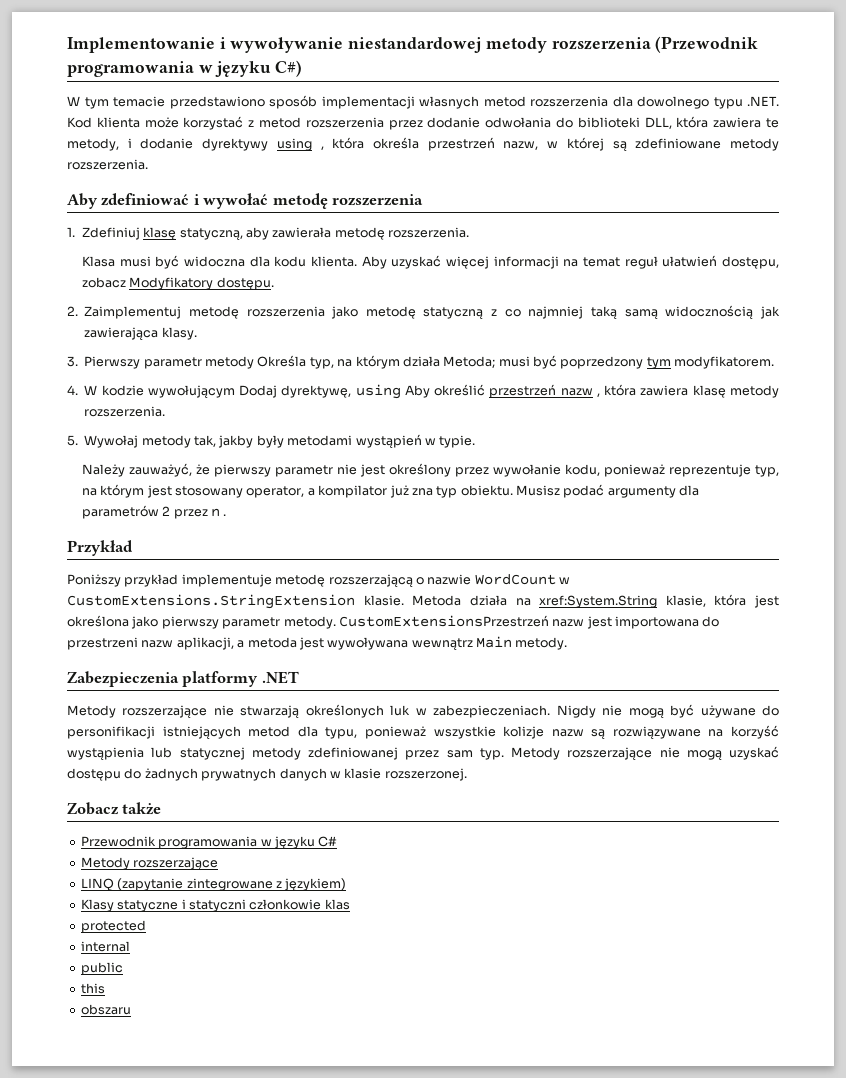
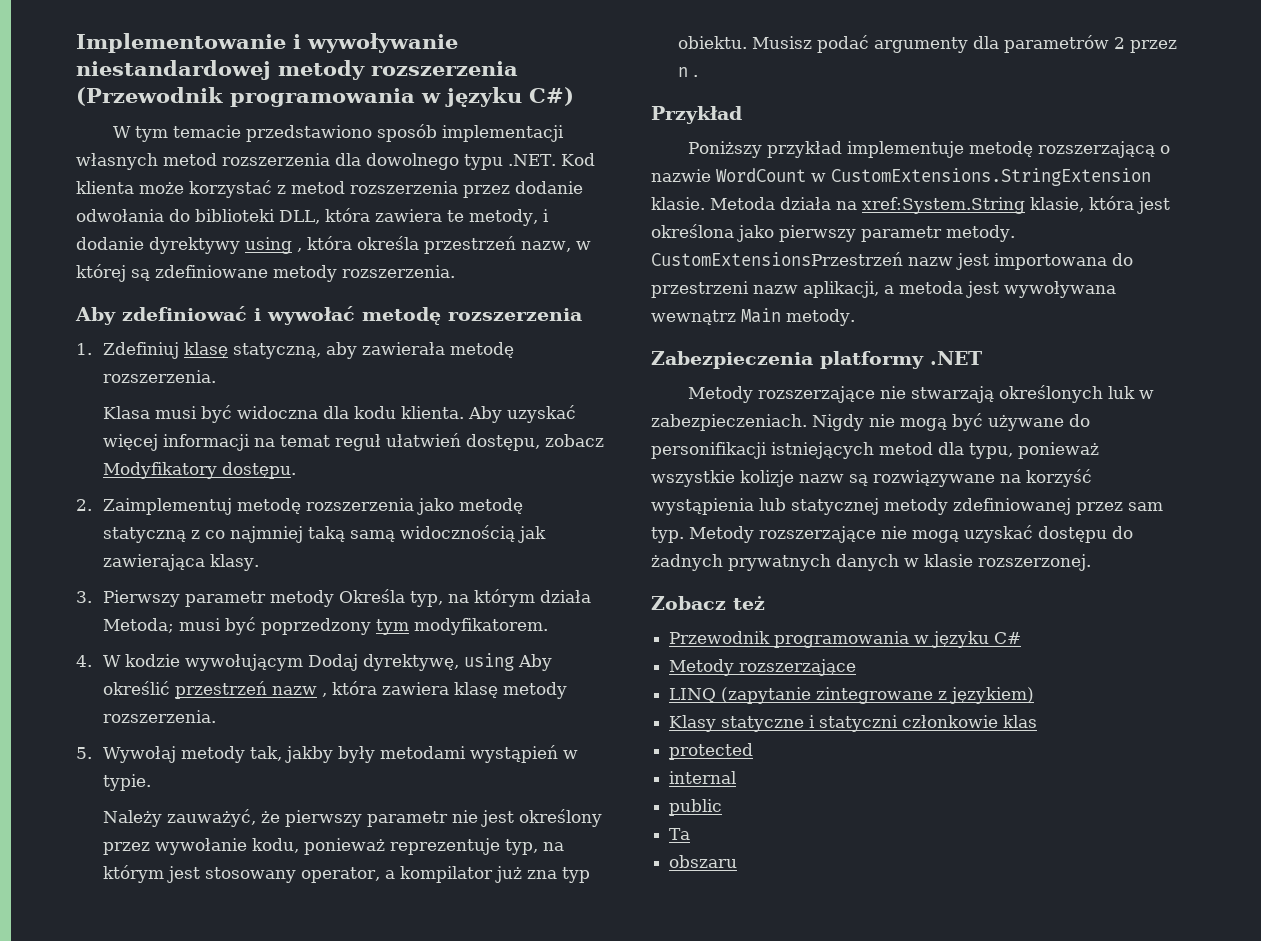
[122,802,162,815] także -> [733,596,765,610] też
[80,983,105,994] this -> [669,828,691,840] Ta

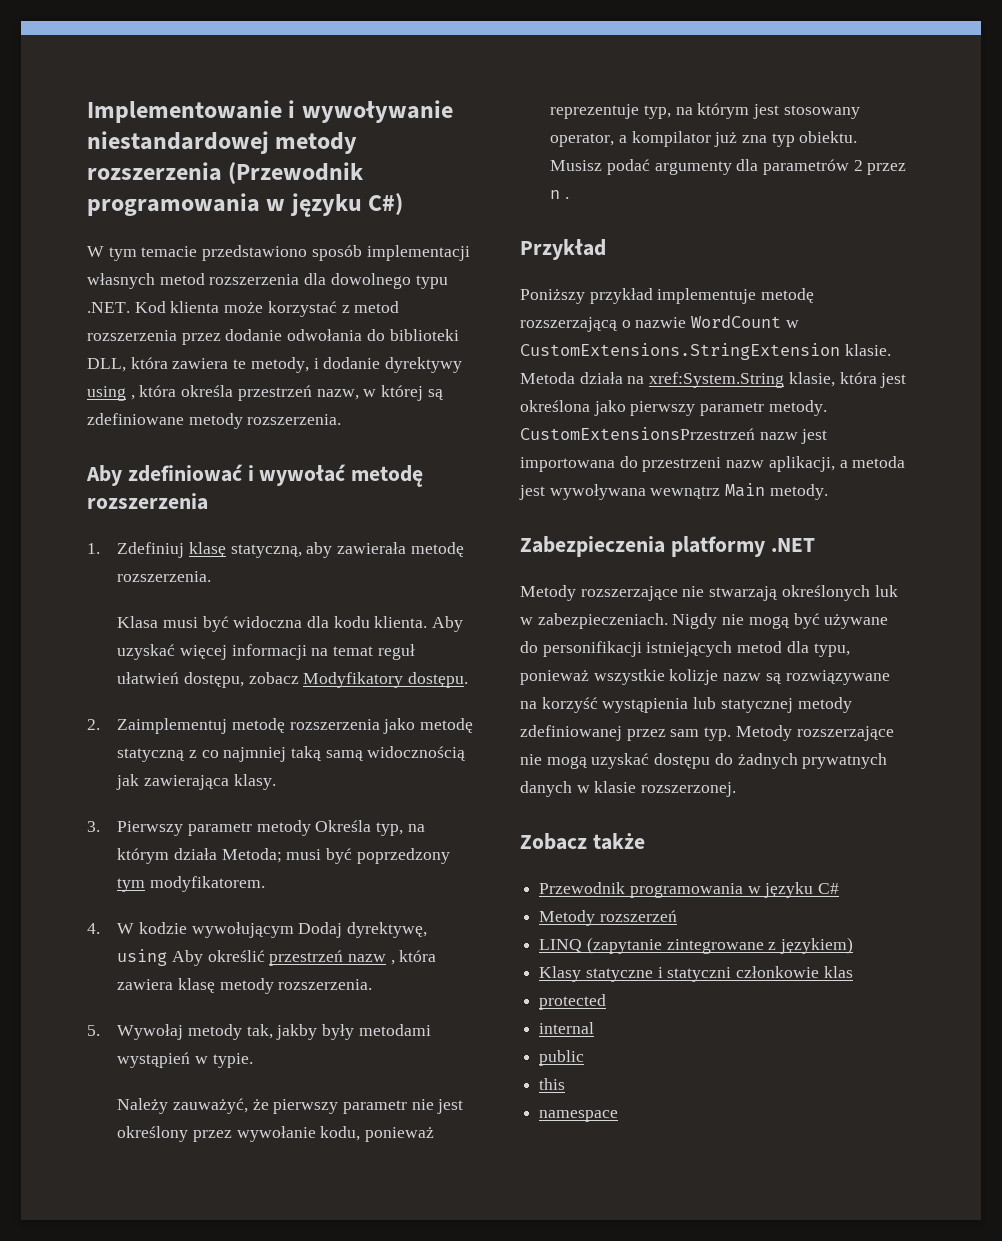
[733,596,765,610] też -> [592,833,645,850] także
[739,659,857,676] rozszerzające -> [599,910,677,922] rozszerzeń
[669,828,691,840] [669,855,738,868] Ta // obszaru -> [539,1078,566,1090] [539,1110,619,1122] this // namespace

